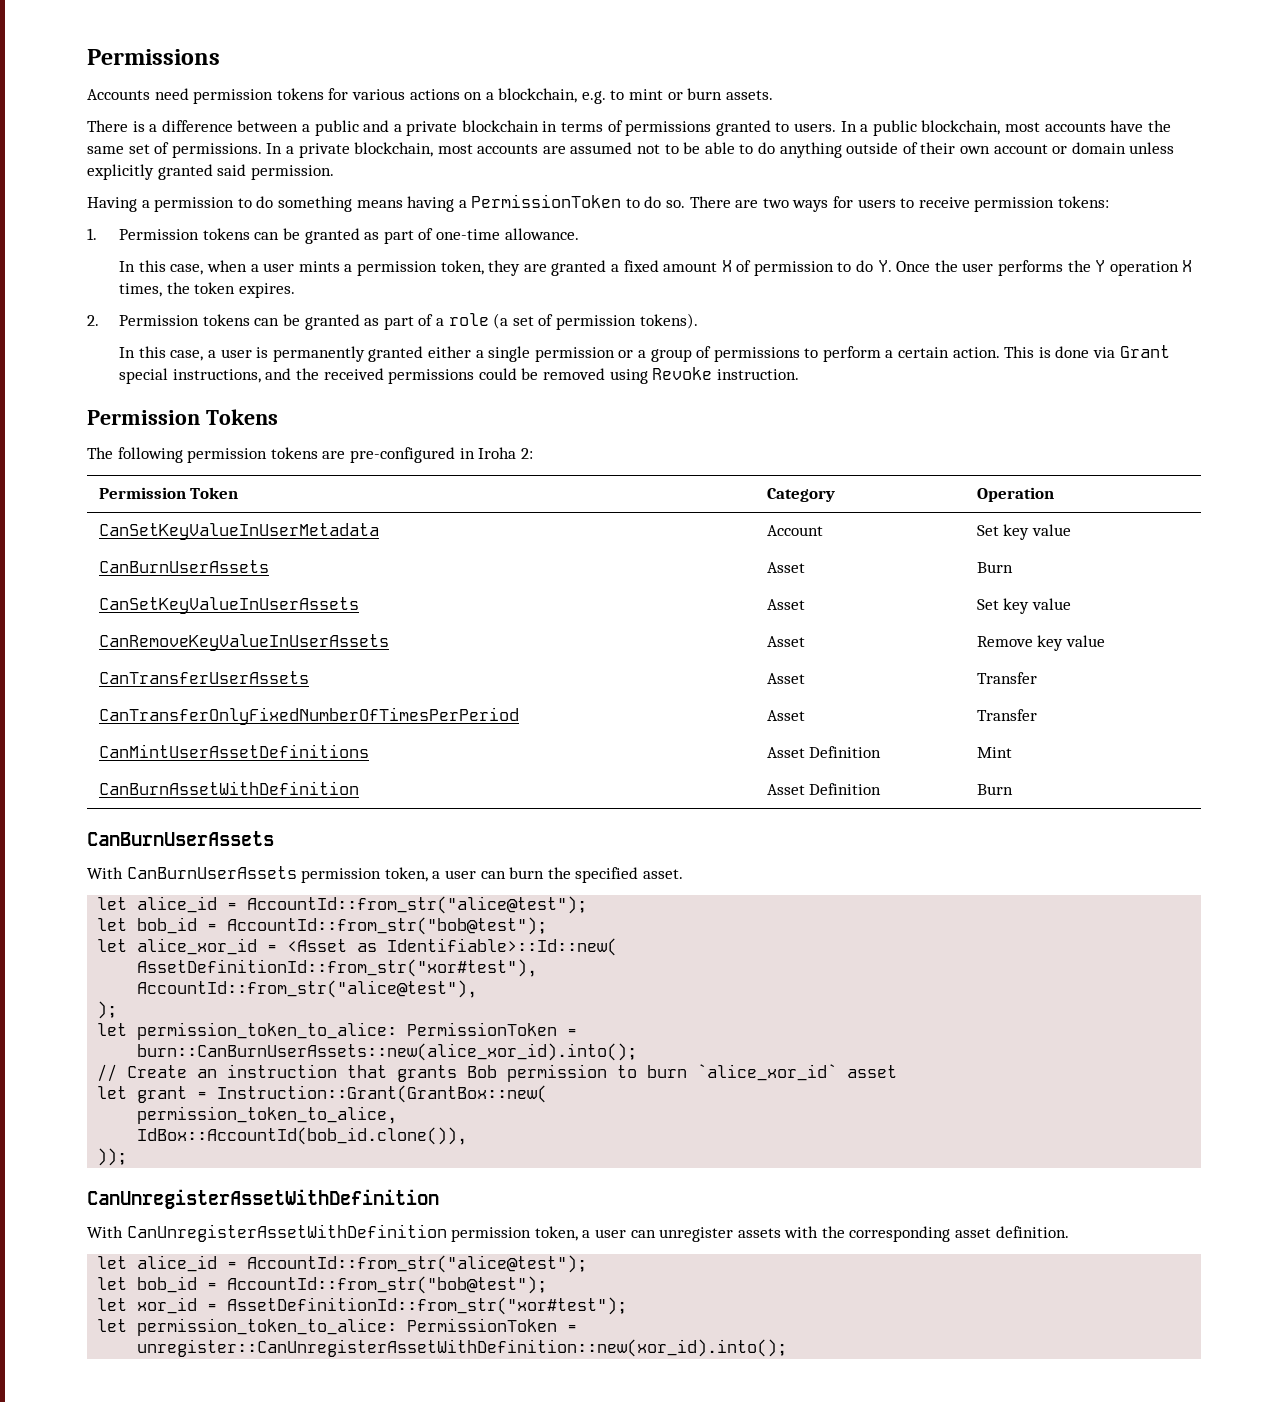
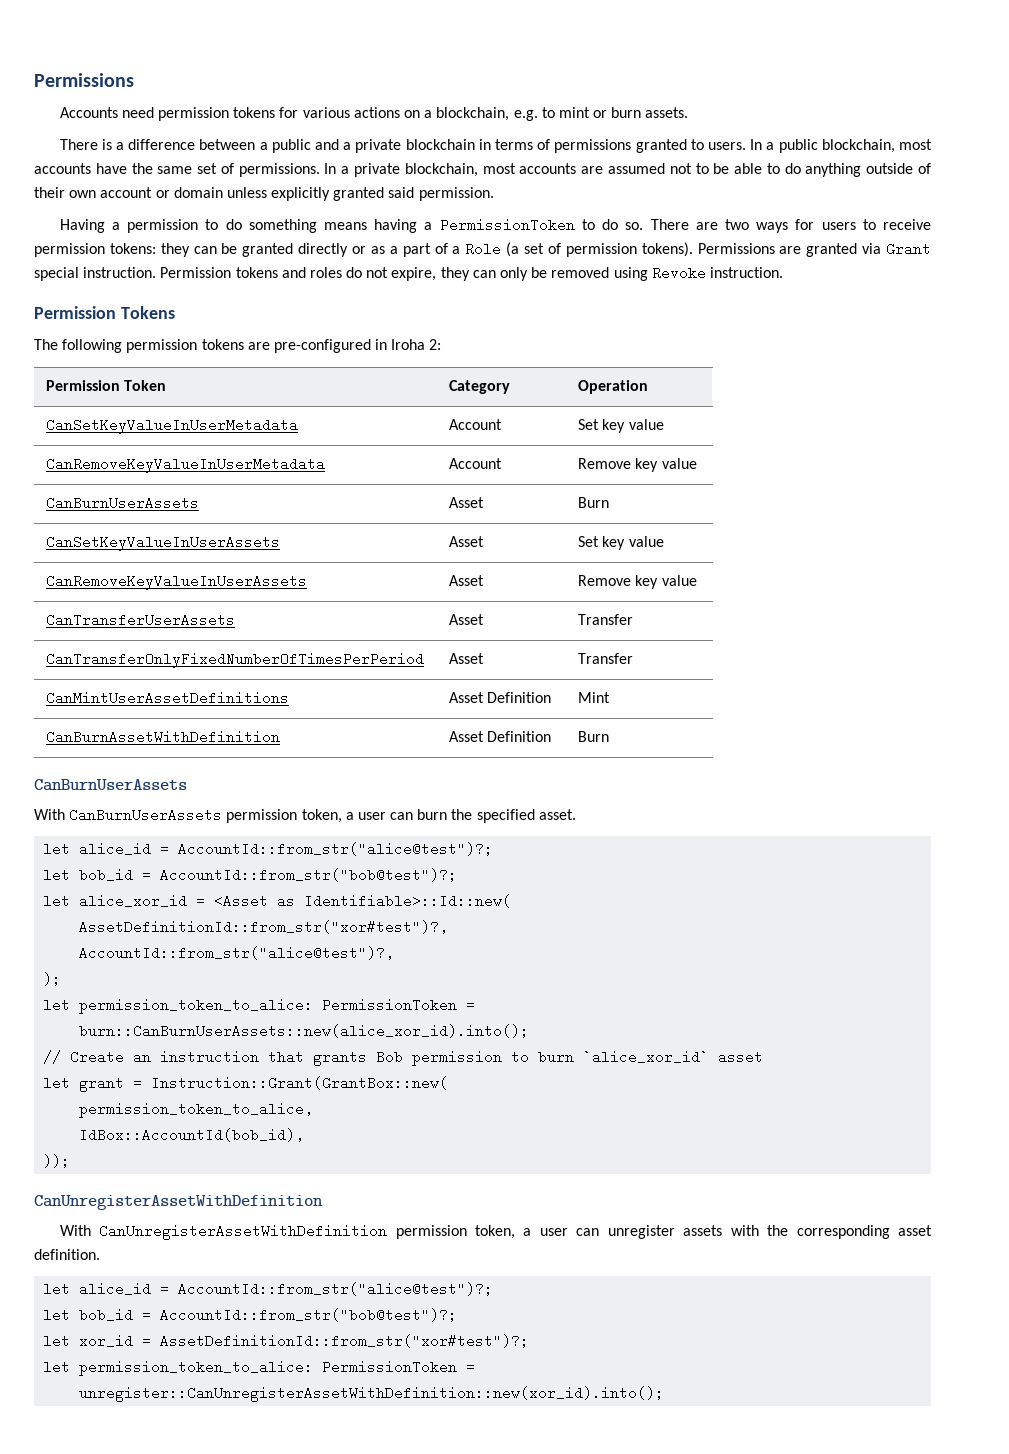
[87,228,579,244] [119,260,1193,276] [119,282,296,298] [87,314,380,330] // 1. Permission tokens can be granted as part of one-time allowance. // In this case, when a user mints a permission token, they are granted a fixed amount X of permission to do Y. Once the user performs the Y operation X times, the token expires. // 2. Permission tokens can be granted as -> [160,243,398,257] they can be granted directly or as a
[448,313,489,326] role -> [465,242,502,256] Role
[119,345,1170,362] [119,368,517,384] // In this case, a user is permanently granted either a single permission or a group of permissions to perform a certain action. This is done via Grant special instructions, and the received permissions could -> [697,242,931,257] [34,267,529,281] Permissions are granted via Grant special instruction. Permission tokens and roles do not expire, they can only
(1072, 530) none -> [46,457,326,473] [449,458,503,469] [578,458,697,472] // CanRemoveKeyValueInUserMetadata | Account | Remove key value
[247,896,588,914] [97,917,548,935] AccountId::from_str("alice@test"); // let bob_id = AccountId::from_str("bob@test"); -> [178,842,494,856] [43,868,458,882] AccountId::from_str("alice@test")?; // let bob_id = AccountId::from_str("bob@test")?;
[137,959,538,977] [137,980,478,998] AssetDefinitionId::from_str("xor#test"), // AccountId::from_str("alice@test"), -> [79,920,449,934] [79,946,395,960] AssetDefinitionId::from_str("xor#test")?, // AccountId::from_str("alice@test")?,
[137,1127,468,1145] IdBox::AccountId(bob_id.clone()), -> [79,1128,305,1142] IdBox::AccountId(bob_id),
[247,1255,588,1273] [97,1276,548,1294] AccountId::from_str("alice@test"); // let bob_id = AccountId::from_str("bob@test"); -> [178,1282,494,1296] [43,1308,458,1322] AccountId::from_str("alice@test")?; // let bob_id = AccountId::from_str("bob@test")?;
[227,1297,628,1315] AssetDefinitionId::from_str("xor#test"); -> [160,1334,530,1348] AssetDefinitionId::from_str("xor#test")?;

